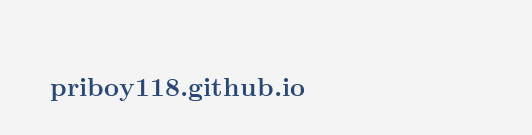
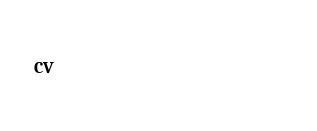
[50,78,305,101] priboy118.github.io -> [34,62,54,73] CV

